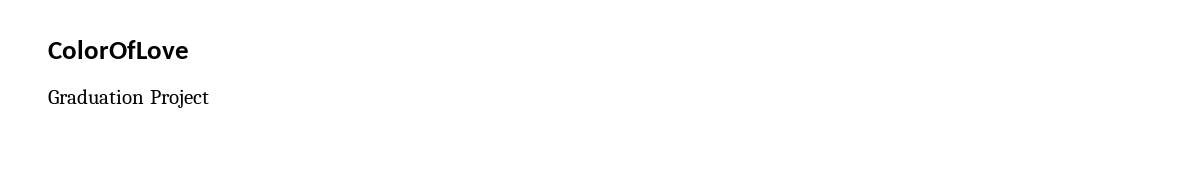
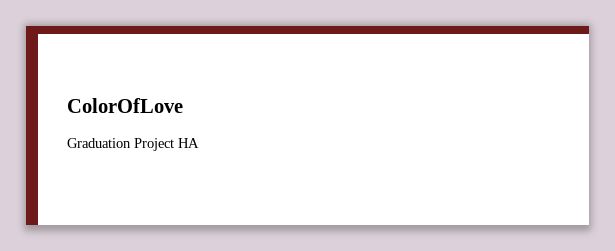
(209, 98) none -> [178,138,199,148] HA

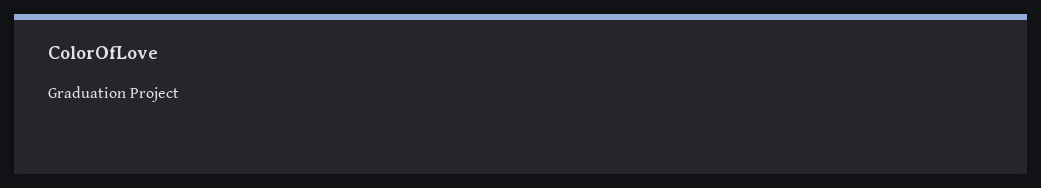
[178,138,199,148] HA -> (180, 94) none

